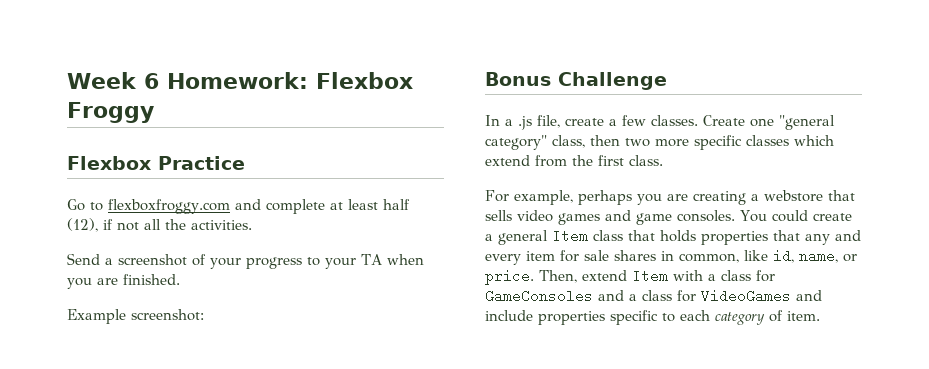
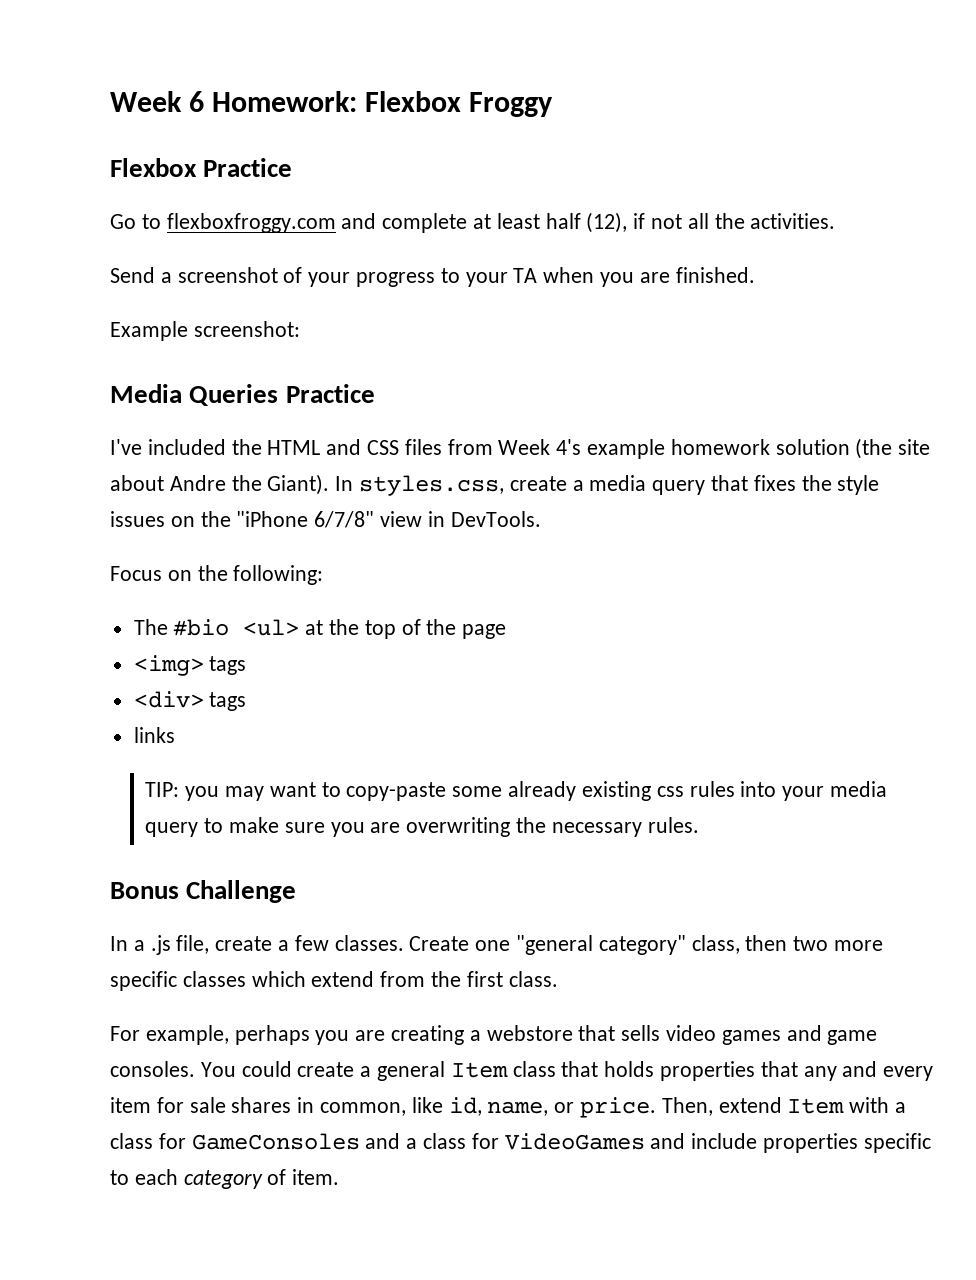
(204, 315) none -> [110,384,375,406] [110,438,931,459] [110,474,880,496] [110,511,541,528] [110,565,324,585] [133,619,507,639] [133,655,247,676] [133,691,247,711] [133,727,175,743] [145,781,887,801] [145,817,699,837] // Media Queries Practice // I've included the HTML and CSS files from Week 4's example homework solution (the site about Andre the Giant). In styles.css, create a media query that fixes the style issues on the "iPhone 6/7/8" view in DevTools. // Focus on the following: // The #bio <ul> at the top of the page // <img> tags // <div> tags // links // TIP: you may want to copy-paste some already existing css rules into your media query to make sure you are overwriting the necessary rules.

